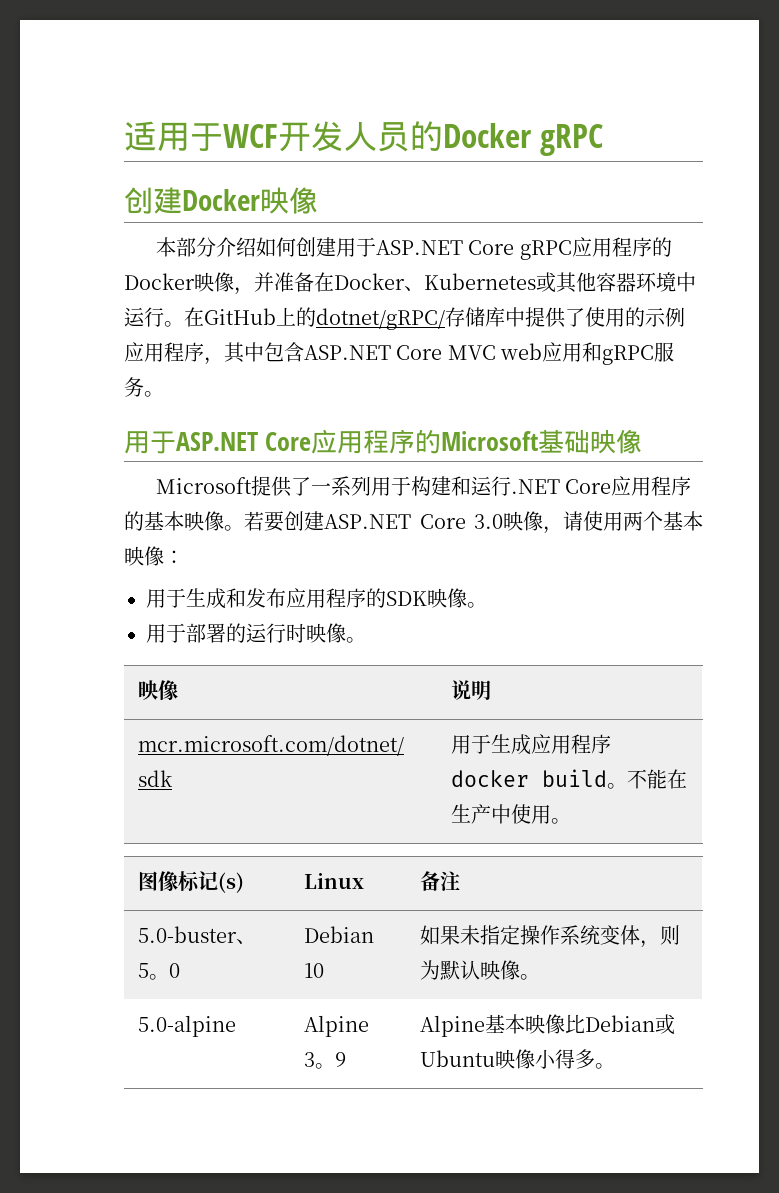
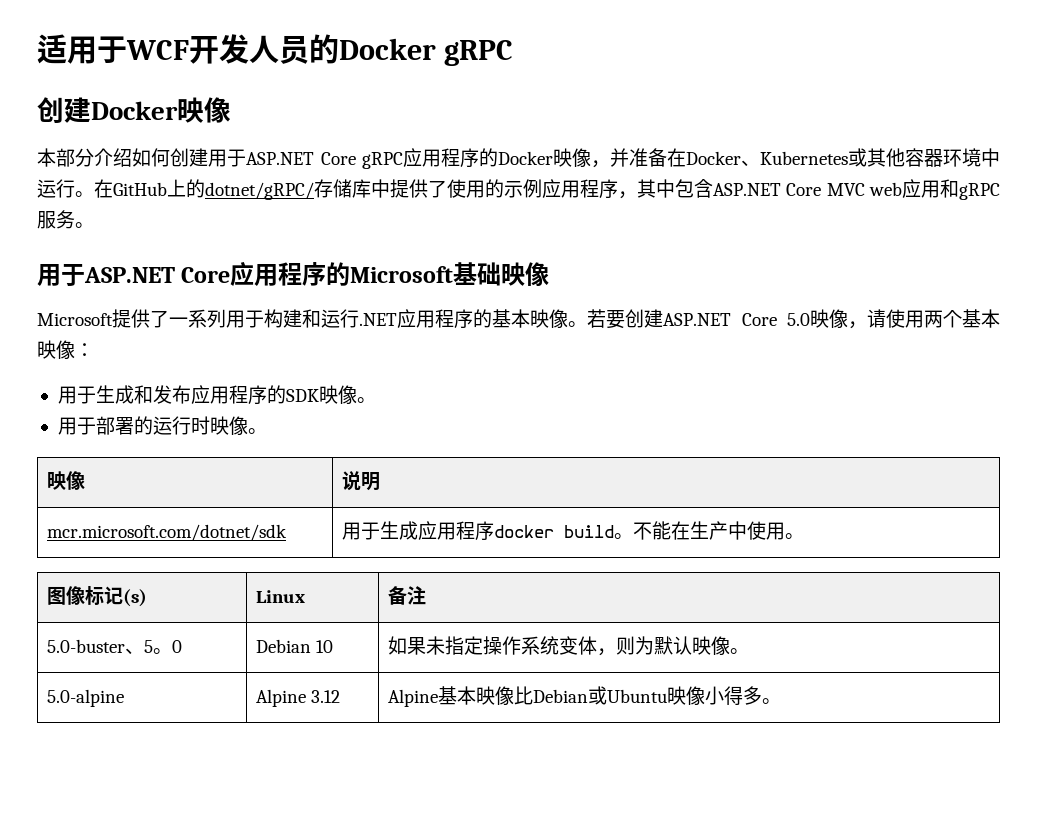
[565,479,612,494] Core -> (397, 319) none
[474,514,503,529] 3.0 -> [787,313,810,326] 5.0
[304,1052,347,1069] 3。9 -> [311,690,341,703] 3.12

